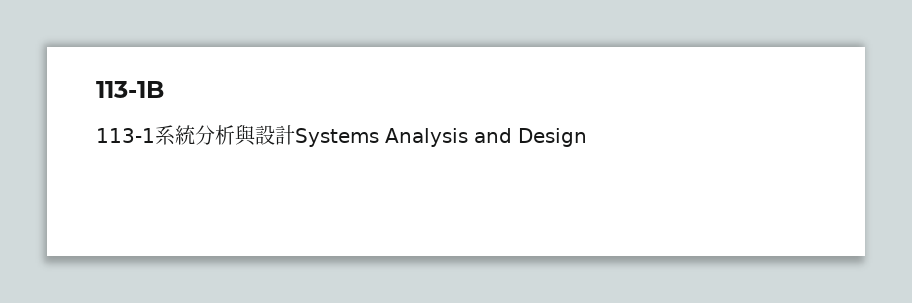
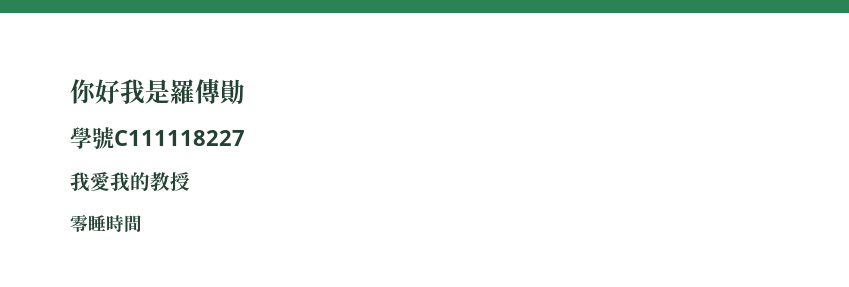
[96,81,164,98] [96,124,587,147] 113-1B // 113-1系統分析與設計Systems Analysis and Design -> [70,79,245,105] [69,127,245,149] [70,172,190,192] [70,214,142,232] 你好我是羅傳勛 // 學號C111118227 // 我愛我的教授 // 零睡時間

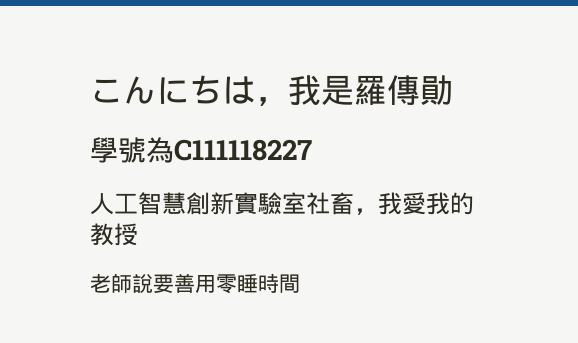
[70,79,120,104] 你好 -> [90,75,288,106] こんにちは，
(114, 138) none -> [146,137,174,163] 為
(245, 138) none -> [90,192,378,215] 人工智慧創新實驗室社畜，
(190, 181) none -> [90,273,216,293] 老師說要善用

